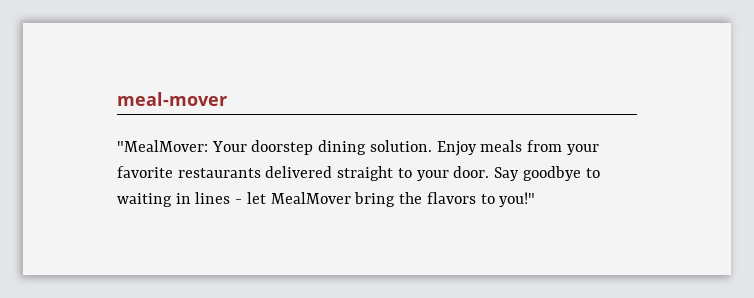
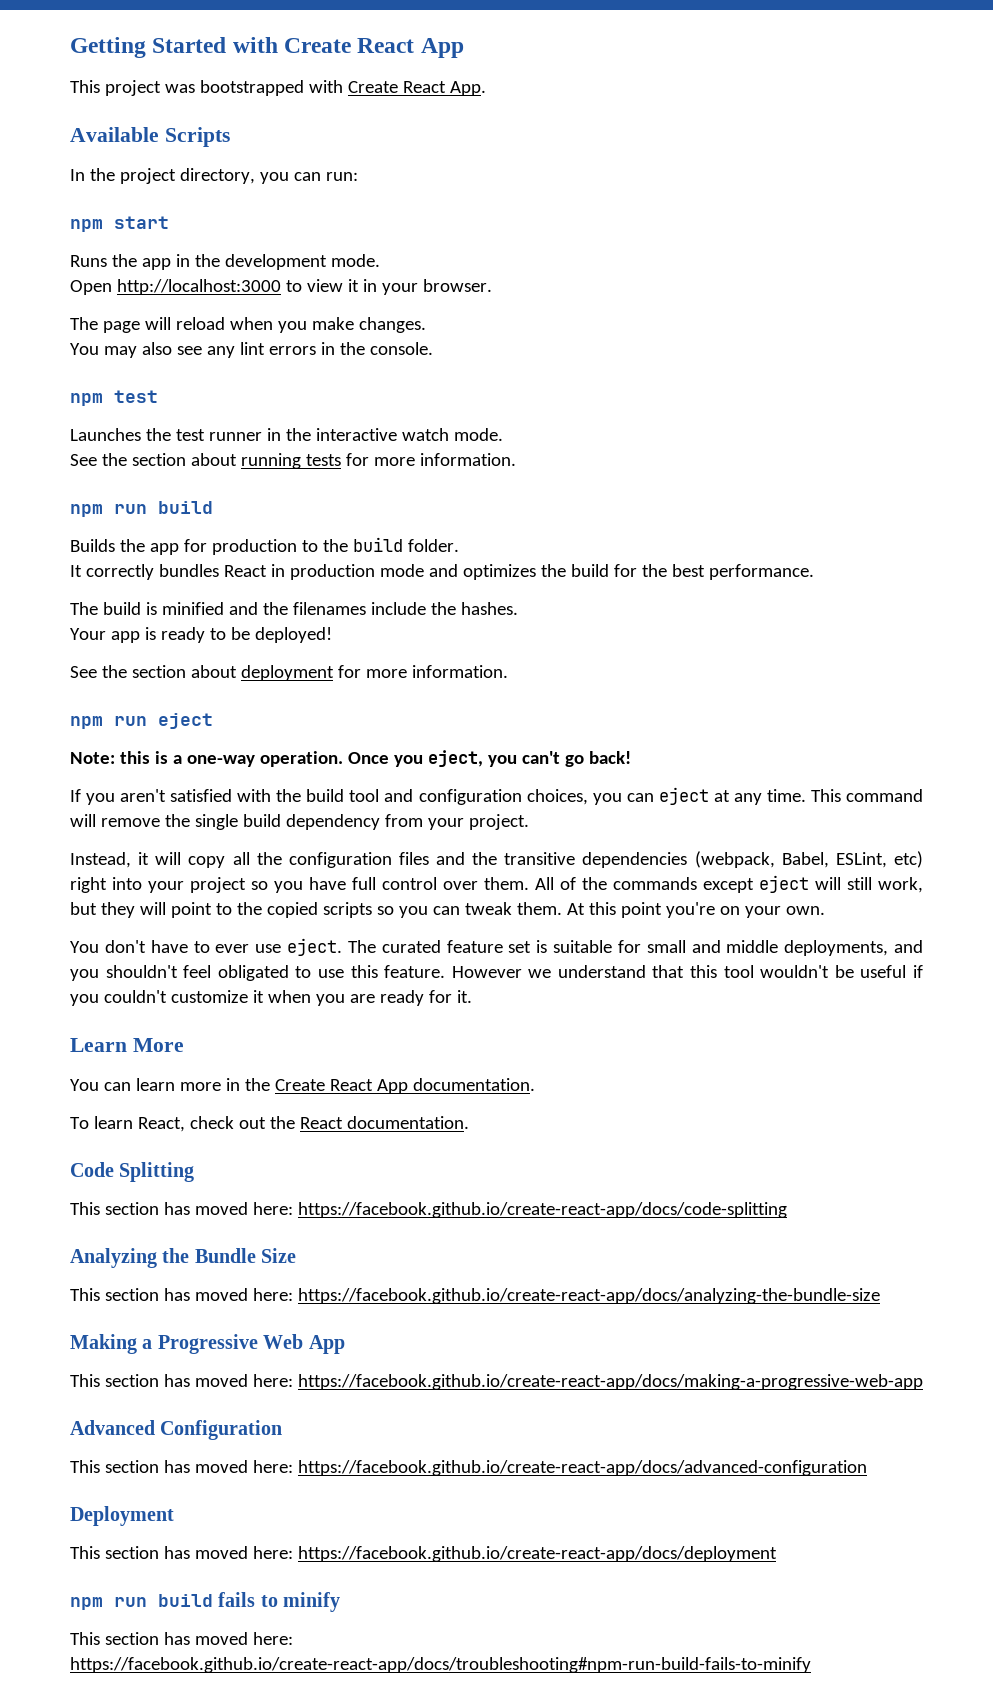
[117,92,227,106] [117,140,599,156] [117,166,600,181] [117,192,536,207] meal-mover // "MealMover: Your doorstep dining solution. Enjoy meals from your favorite restaurants delivered straight to your door. Say goodbye to waiting in lines - let MealMover bring the flavors to you!" -> [70,37,464,58] [70,80,486,96] [70,127,230,147] [70,168,358,184] [70,216,169,232] [70,254,380,270] [70,279,492,295] [70,317,426,333] [70,342,433,358] [70,390,158,406] [70,428,503,441] [70,453,516,469] [70,501,213,517] [70,537,459,555] [70,564,814,580] [70,602,518,615] [70,627,332,643] [70,665,508,681] [70,713,213,729] [70,750,631,767] [70,787,923,805] [70,814,529,830] [70,851,923,868] [70,875,923,893] [70,902,825,918] [70,938,924,956] [70,965,924,981] [70,990,472,1006] [70,1038,184,1052] [70,1078,535,1094] [70,1116,469,1132] [70,1162,195,1182] [70,1202,787,1218] [70,1248,297,1268] [70,1288,880,1304] [70,1334,345,1354] [70,1374,923,1390] [70,1420,283,1440] [70,1460,867,1476] [70,1506,174,1526] [70,1546,777,1562] [70,1592,341,1612] [70,1632,293,1645] [70,1657,811,1673] Getting Started with Create React App // This project was bootstrapped with Create React App. // Available Scripts // In the project directory, you can run: // npm start // Runs the app in the development mode. // Open http://localhost:3000 to view it in your browser. // The page will reload when you make changes. // You may also see any lint errors in the console. // npm test // Launches the test runner in the interactive watch mode. // See the section about running tests for more information. // npm run build // Builds the app for production to the build folder. // It correctly bundles React in production mode and optimizes the build for the best performance. // The build is minified and the filenames include the hashes. // Your app is ready to be deployed! // See the section about deployment for more information. // npm run eject // Note: this is a one-way operation. Once you eject, you can't go back! // If you aren't satisfied with the build tool and configuration choices, you can eject at any time. This command will remove the single build dependency from your project. // Instead, it will copy all the configuration files and the transitive dependencies (webpack, Babel, ESLint, etc) right into your project so you have full control over them. All of the commands except eject will still work, but they will point to the copied scripts so you can tweak them. At this point you're on your own. // You don't have to ever use eject. The curated feature set is suitable for small and middle deployments, and you shouldn't feel obligated to use this feature. However we understand that this tool wouldn't be useful if you couldn't customize it when you are ready for it. // Learn More // You can learn more in the Create React App documentation. // To learn React, check out the React documentation. // Code Splitting // This section has moved here: https://facebook.github.io/create-react-app/docs/code-splitting // Analyzing the Bundle Size // This section has moved here: https://facebook.github.io/create-react-app/docs/analyzing-the-bundle-size // Making a Progressive Web App // This section has moved here: https://facebook.github.io/create-react-app/docs/making-a-progressive-web-app // Advanced Configuration // This section has moved here: https://facebook.github.io/create-react-app/docs/advanced-configuration // Deployment // This section has moved here: https://facebook.github.io/create-react-app/docs/deployment // npm run build fails to minify // This section has moved here: https://facebook.github.io/create-react-app/docs/troubleshooting#npm-run-build-fails-to-minify

